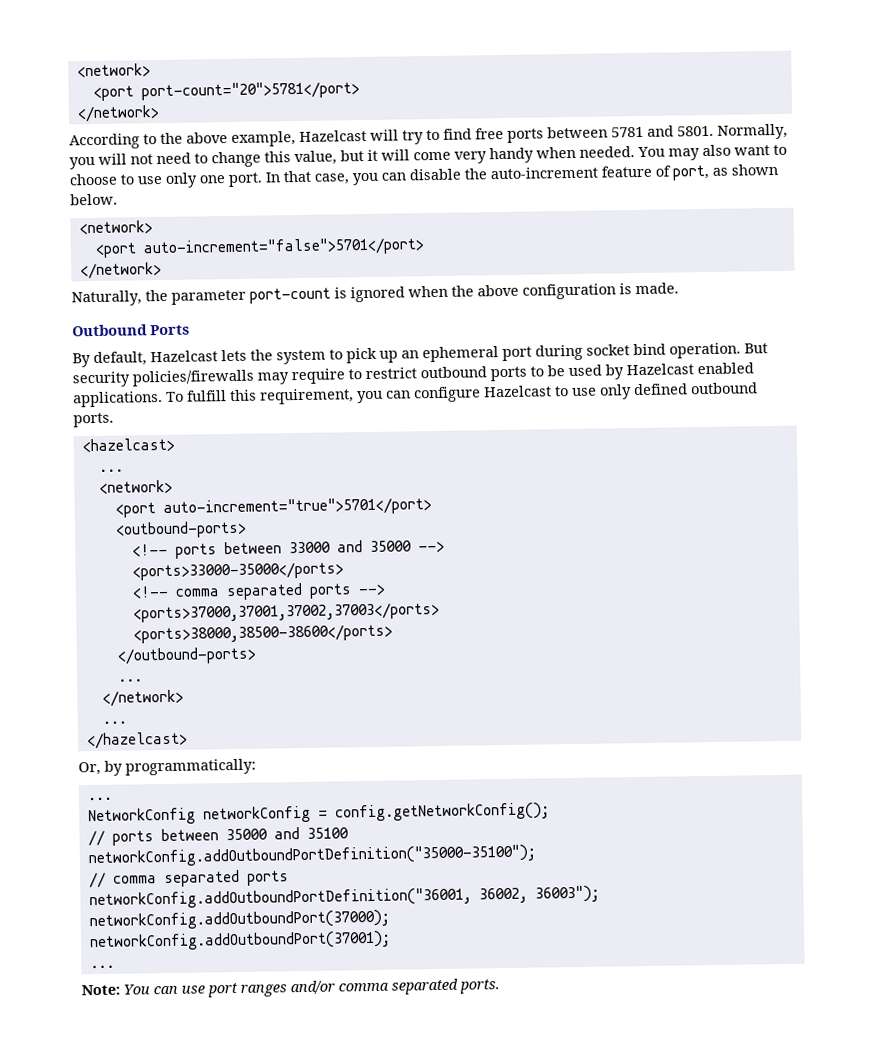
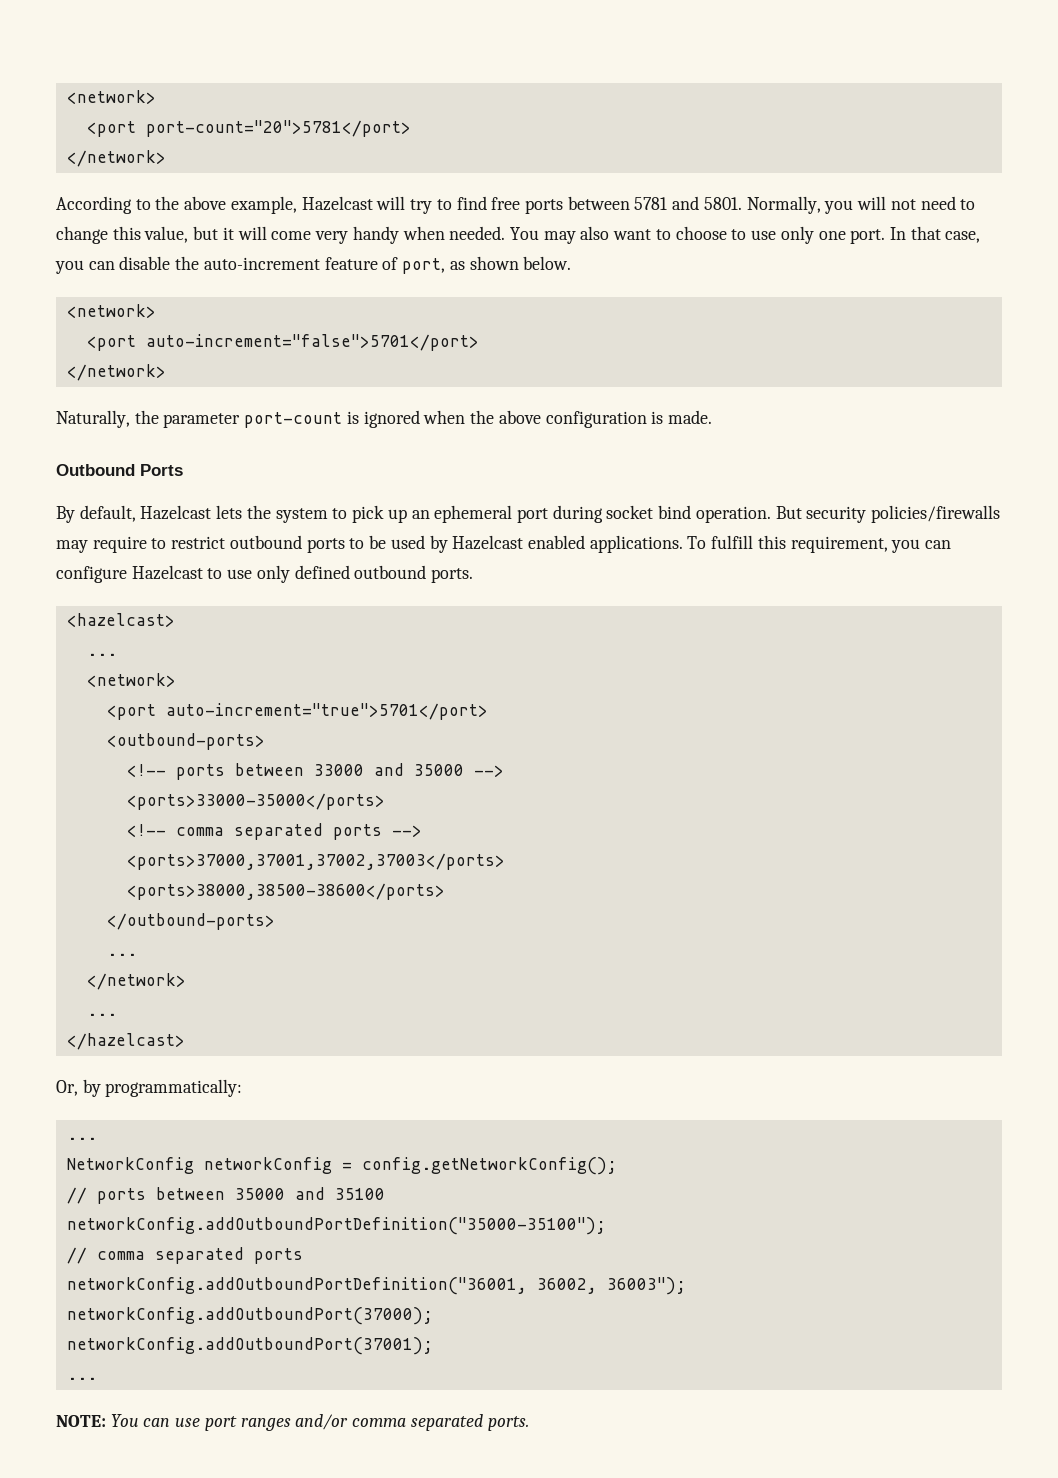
[81,984,120,996] Note: -> [56,1415,106,1427] NOTE:

